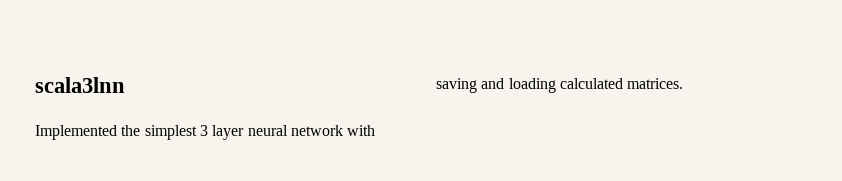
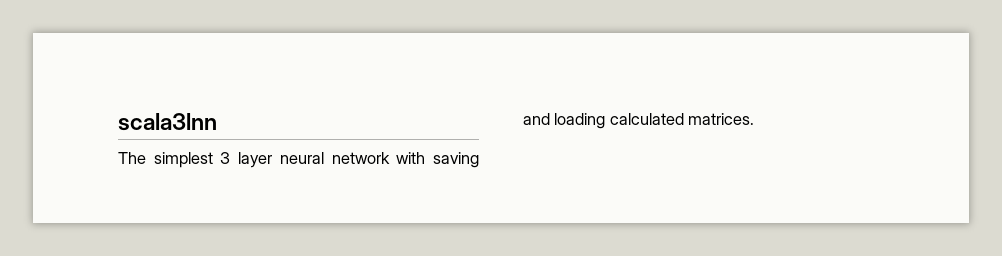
[35,125,141,140] Implemented the -> [118,152,146,164] The

